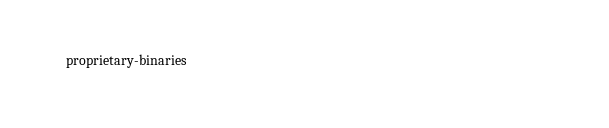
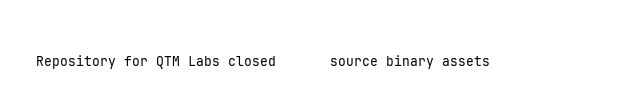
[66,54,187,68] proprietary-binaries -> [36,55,490,69] Repository for QTM Labs closed source binary assets

